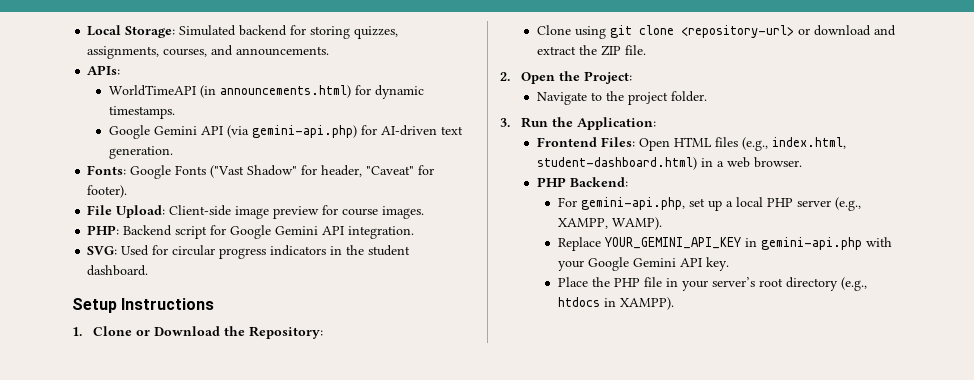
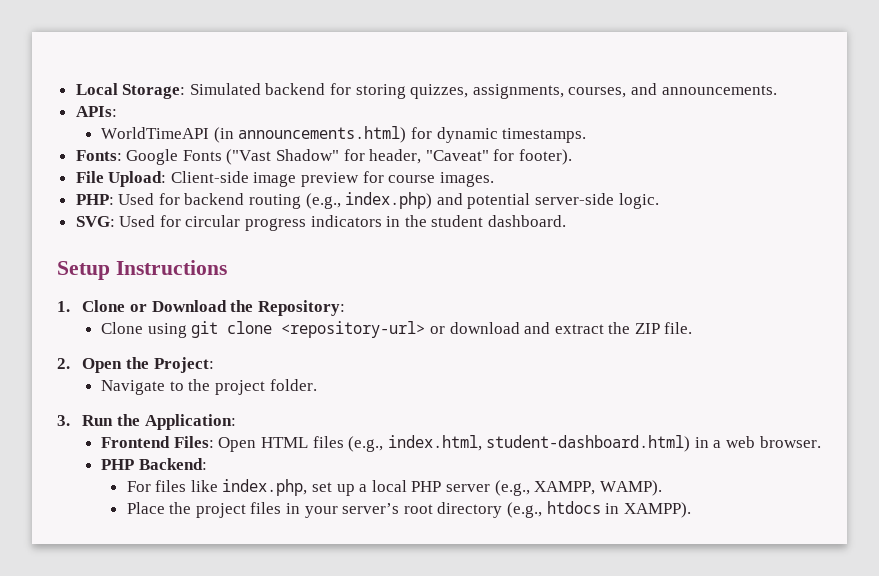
[108,125,463,139] [108,146,173,159] // Google Gemini API (via gemini-api.php) for AI-driven text generation. -> (587, 135) none
[123,225,415,239] Backend script for Google Gemini API integration. -> [118,192,659,209] Used for backend routing (e.g., index.php) and potential server-side logic.
[580,197,685,210] gemini-api.php, -> [155,479,308,496] files like index.php,
[557,237,892,251] [557,257,729,271] // Replace YOUR_GEMINI_API_KEY in gemini-api.php with your Google Gemini API key. -> (662, 488) none
[613,277,662,287] PHP file -> [195,502,282,518] project files

